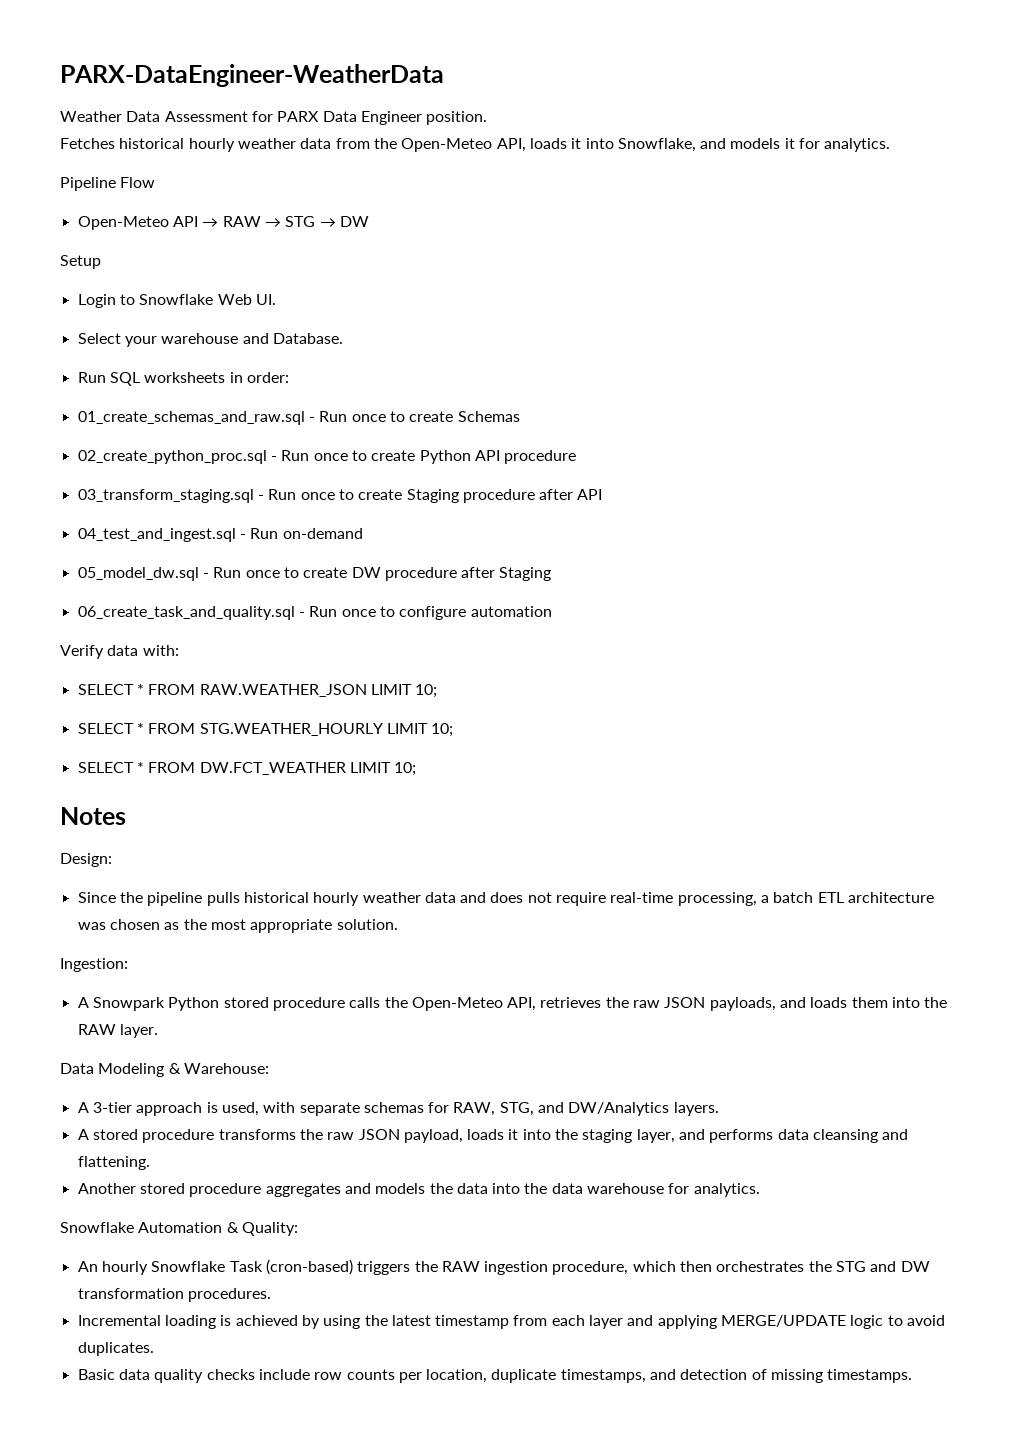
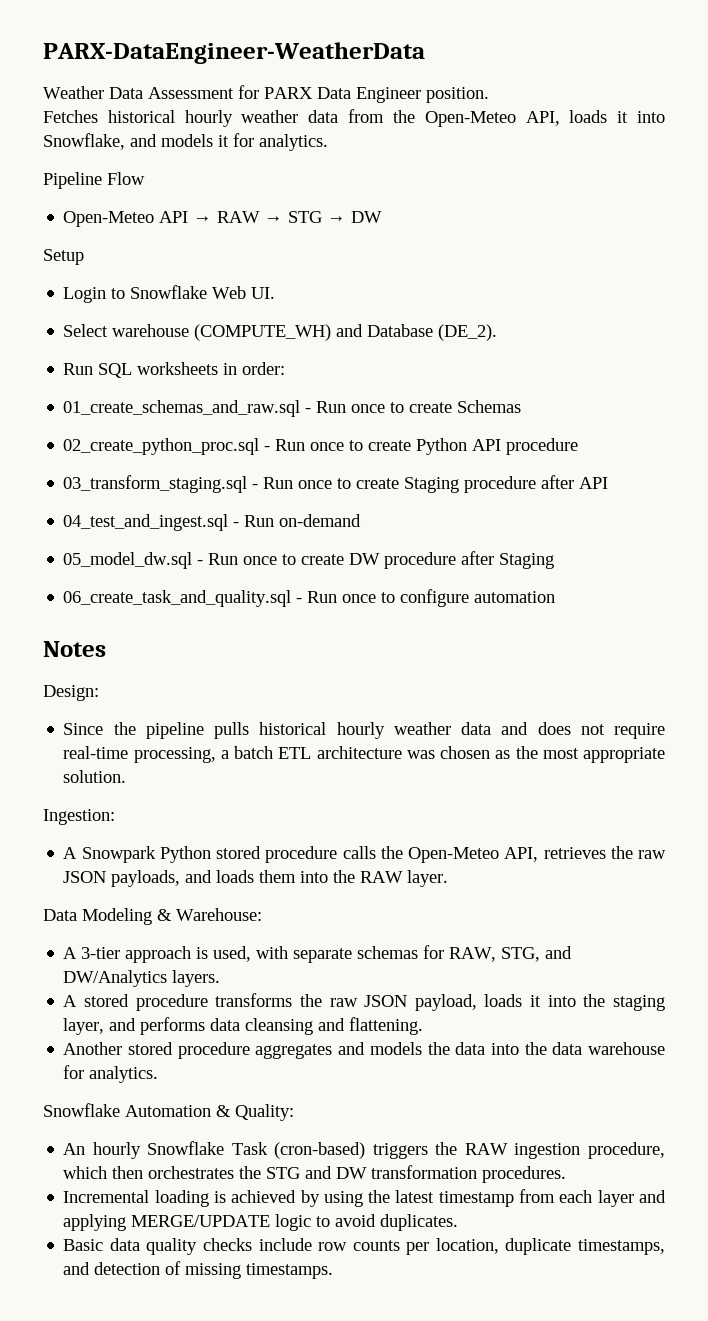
[124,333,343,347] your warehouse and Database. -> [112,324,498,341] warehouse (COMPUTE_WH) and Database (DE_2).
[60,645,179,659] [77,684,438,698] [77,723,454,737] [77,762,417,776] // Verify data with: // SELECT * FROM RAW.WEATHER_JSON LIMIT 10; // SELECT * FROM STG.WEATHER_HOURLY LIMIT 10; // SELECT * FROM DW.FCT_WEATHER LIMIT 10; -> (556, 597) none

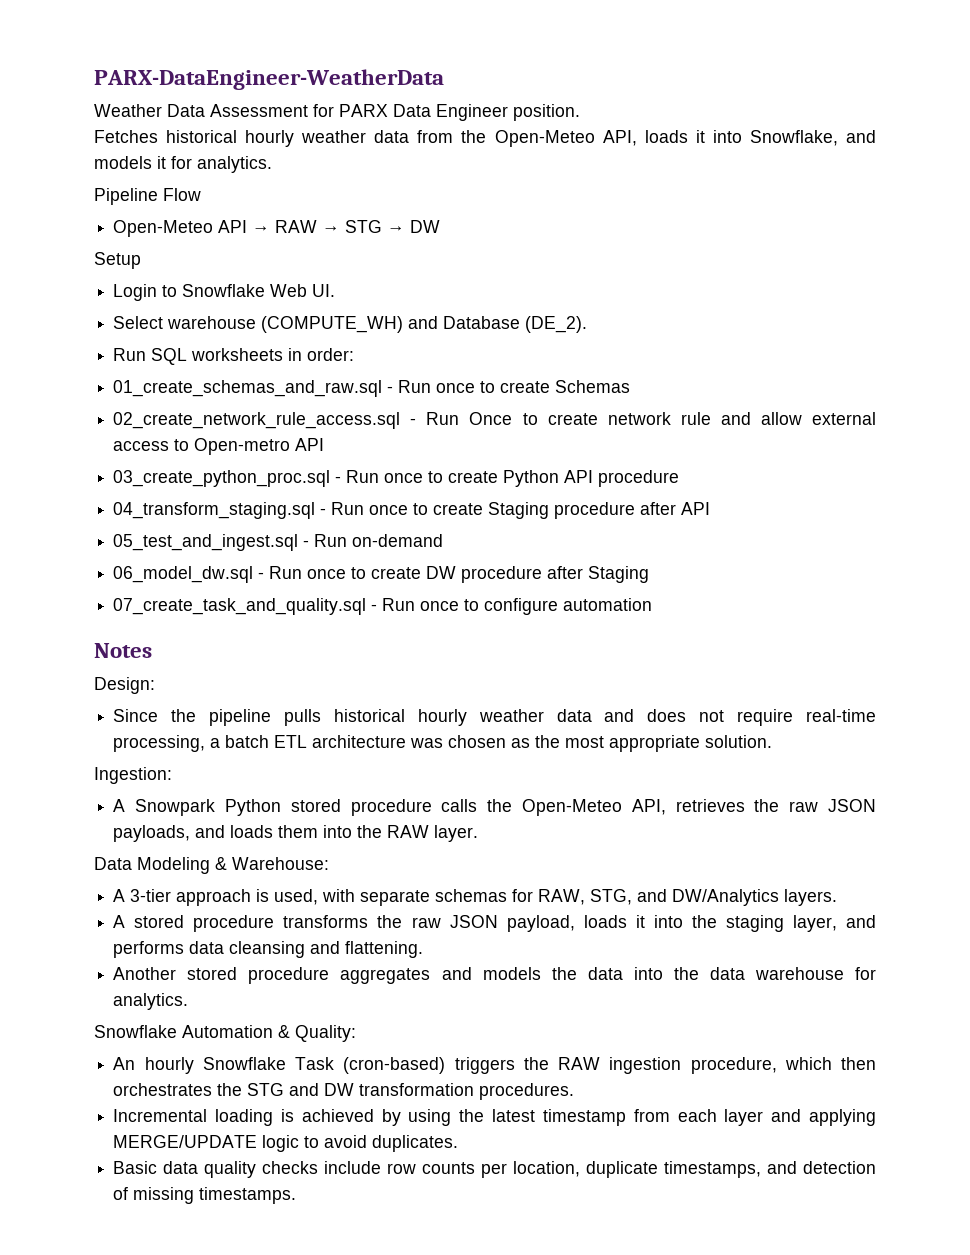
[63,438,260,455] 02_create_python_proc.sql -> [113,412,877,429] [113,438,325,455] [113,470,331,487] 02_create_network_rule_access.sql - Run Once to create network rule and allow external access to Open-metro API // 03_create_python_proc.sql
[63,475,248,493] 03_transform_staging.sql -> [113,502,316,519] 04_transform_staging.sql
[63,514,229,531] 04_test_and_ingest.sql -> [113,534,299,551] 05_test_and_ingest.sql
[63,552,193,569] 05_model_dw.sql -> [113,566,254,583] 06_model_dw.sql
[63,590,292,607] 06_create_task_and_quality.sql -> [113,598,367,615] 07_create_task_and_quality.sql

